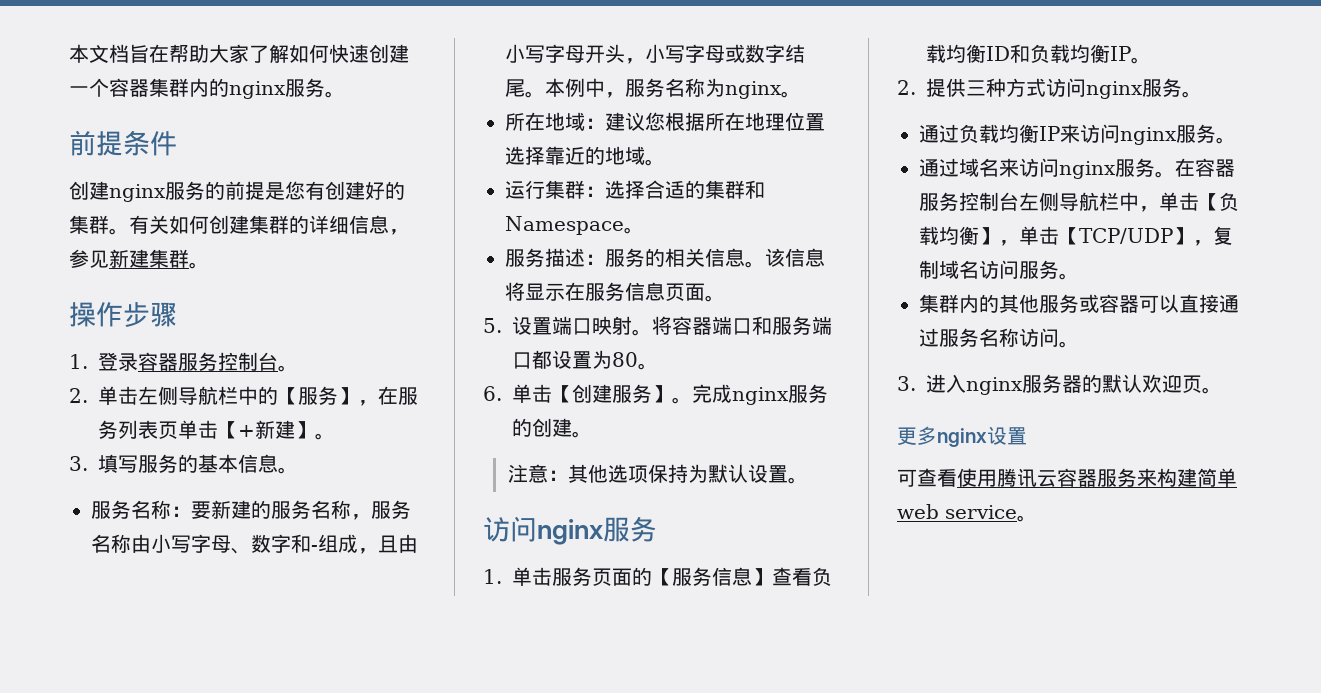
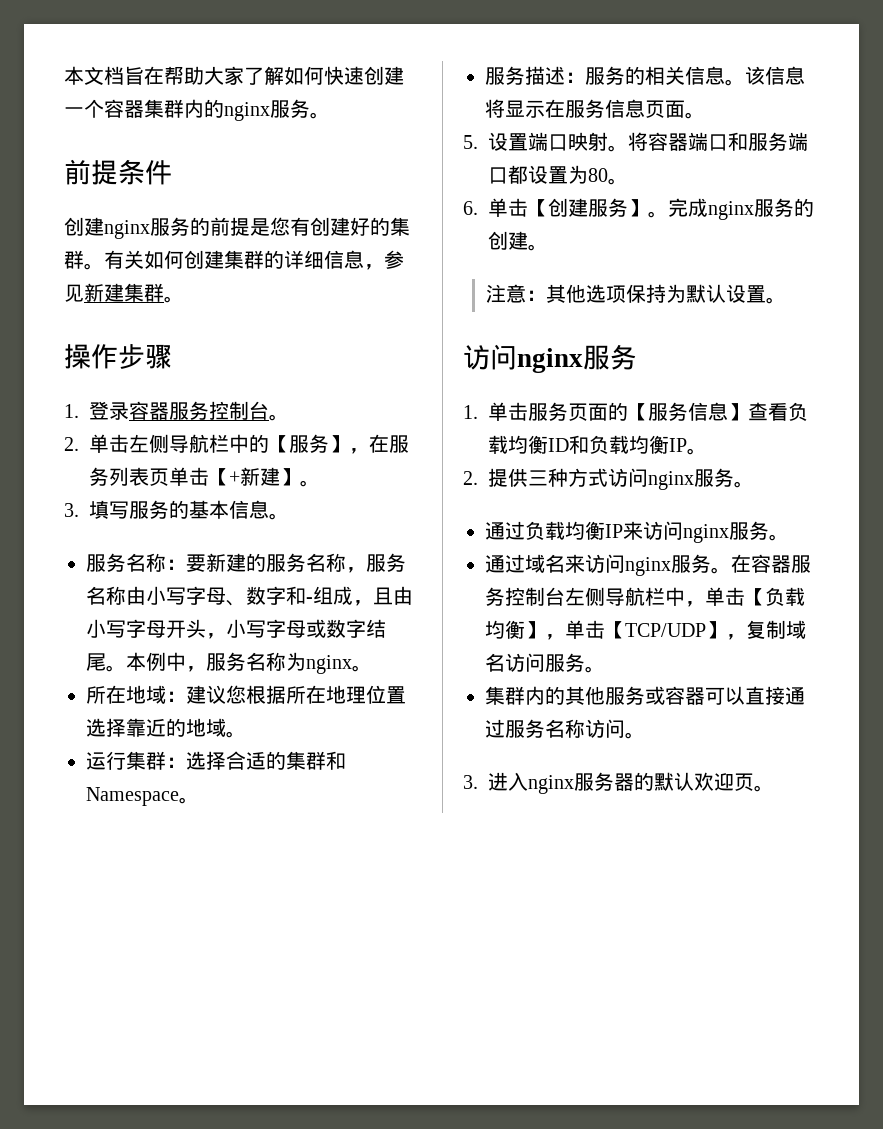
[897,426,1027,447] [897,468,1237,487] [897,504,1037,522] // 更多nginx设置 // 可查看使用腾讯云容器服务来构建简单web service。 -> (774, 788) none

